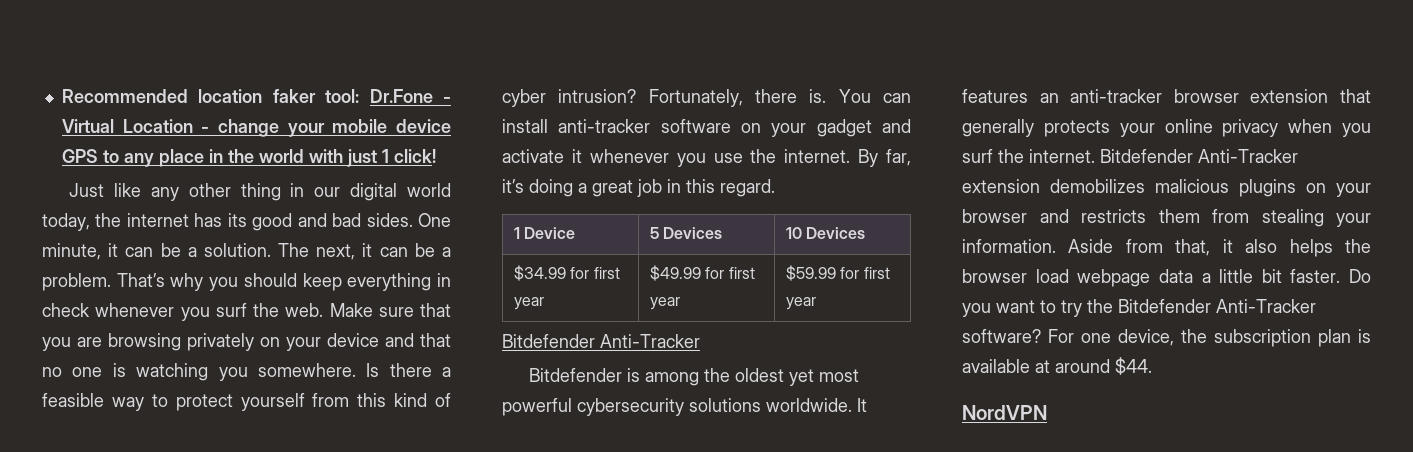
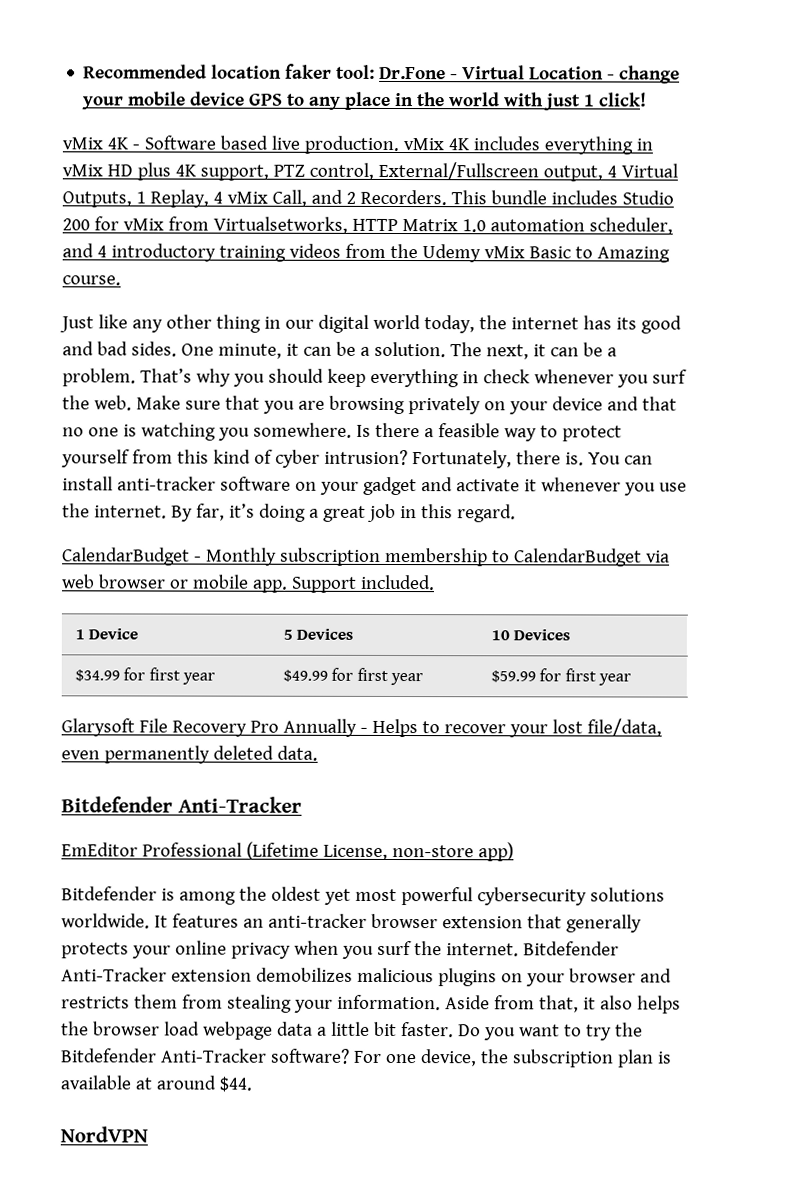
(436, 156) none -> [62,135,653,155] [62,161,678,182] [62,189,674,208] [62,216,673,235] [62,243,670,263] [62,275,121,286] // vMix 4K - Software based live production. vMix 4K includes everything in vMix HD plus 4K support, PTZ control, External/Fullscreen output, 4 Virtual Outputs, 1 Replay, 4 vMix Call, and 2 Recorders. This bundle includes Studio 200 for vMix from Virtualsetworks, HTTP Matrix 1.0 automation scheduler, and 4 introductory training videos from the Udemy vMix Basic to Amazing course.
(775, 188) none -> [62,547,670,567] [62,574,435,593] // CalendarBudget - Monthly subscription membership to CalendarBudget via web browser or mobile app. Support included.
[502,334,700,348] Bitdefender Anti-Tracker -> [61,718,662,738] [61,745,318,764] [61,796,302,813] [61,841,514,862] Glarysoft File Recovery Pro Annually - Helps to recover your lost file/data, even permanently deleted data. // Bitdefender Anti-Tracker // EmEditor Professional (Lifetime License, non-store app)

